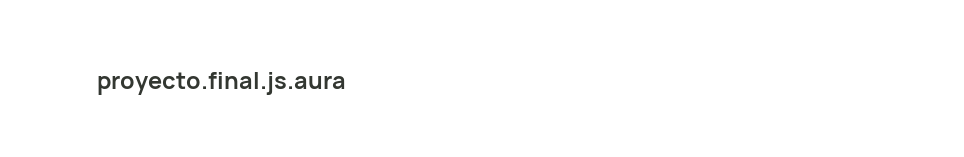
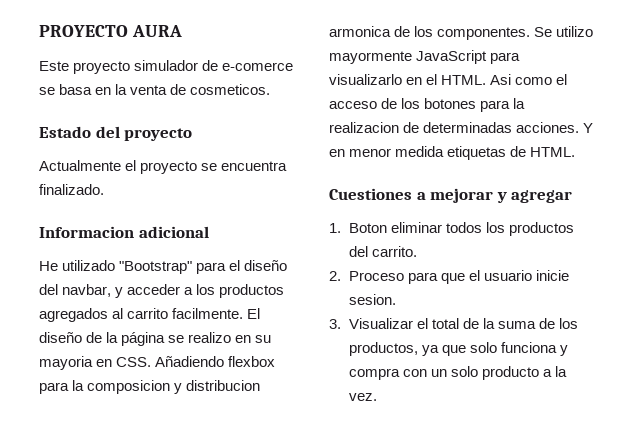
[97,72,346,95] proyecto.final.js.aura -> [39,25,182,37] [39,60,294,74] [39,84,271,95] [39,126,193,141] [39,160,288,174] [39,184,104,195] [39,226,209,238] [39,260,288,274] [39,284,285,298] [39,308,261,322] [39,332,272,346] [39,356,276,370] [39,380,261,394] [329,26,594,40] [329,50,521,64] [329,74,568,85] [329,98,526,112] [329,122,594,133] [329,146,576,160] [329,188,573,203] [329,222,574,236] [348,246,417,257] [329,270,569,284] [348,294,396,305] [329,318,578,329] [348,342,568,356] [348,366,567,380] [348,393,377,401] PROYECTO AURA // Este proyecto simulador de e-comerce se basa en la venta de cosmeticos. // Estado del proyecto // Actualmente el proyecto se encuentra finalizado. // Informacion adicional // He utilizado "Bootstrap" para el diseño del navbar, y acceder a los productos agregados al carrito facilmente. El diseño de la página se realizo en su mayoria en CSS. Añadiendo flexbox para la composicion y distribucion armonica de los componentes. Se utilizo mayormente JavaScript para visualizarlo en el HTML. Asi como el acceso de los botones para la realizacion de determinadas acciones. Y en menor medida etiquetas de HTML. // Cuestiones a mejorar y agregar // 1. Boton eliminar todos los productos del carrito. // 2. Proceso para que el usuario inicie sesion. // 3. Visualizar el total de la suma de los productos, ya que solo funciona y compra con un solo producto a la vez.

